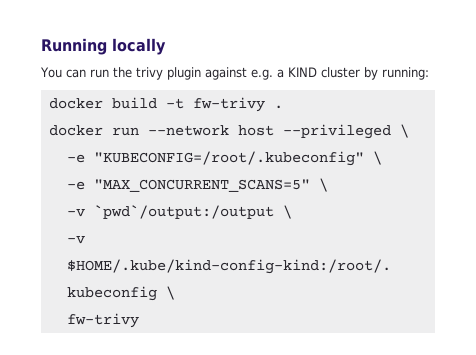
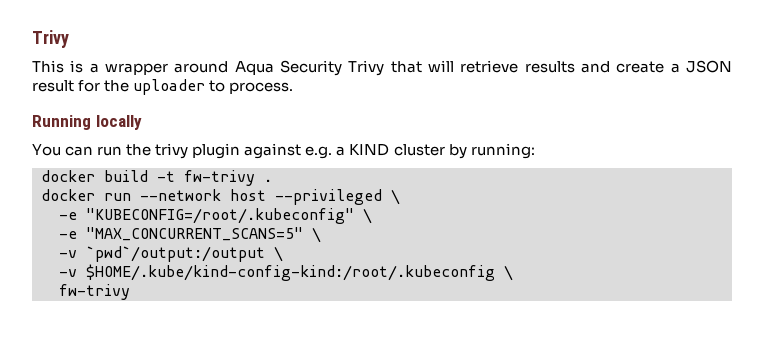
(41, 46) none -> [32,30,69,48] [32,60,732,76] [32,79,294,95] Trivy // This is a wrapper around Aqua Security Trivy that will retrieve results and create a JSON result for the uploader to process. //

